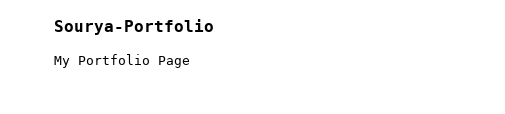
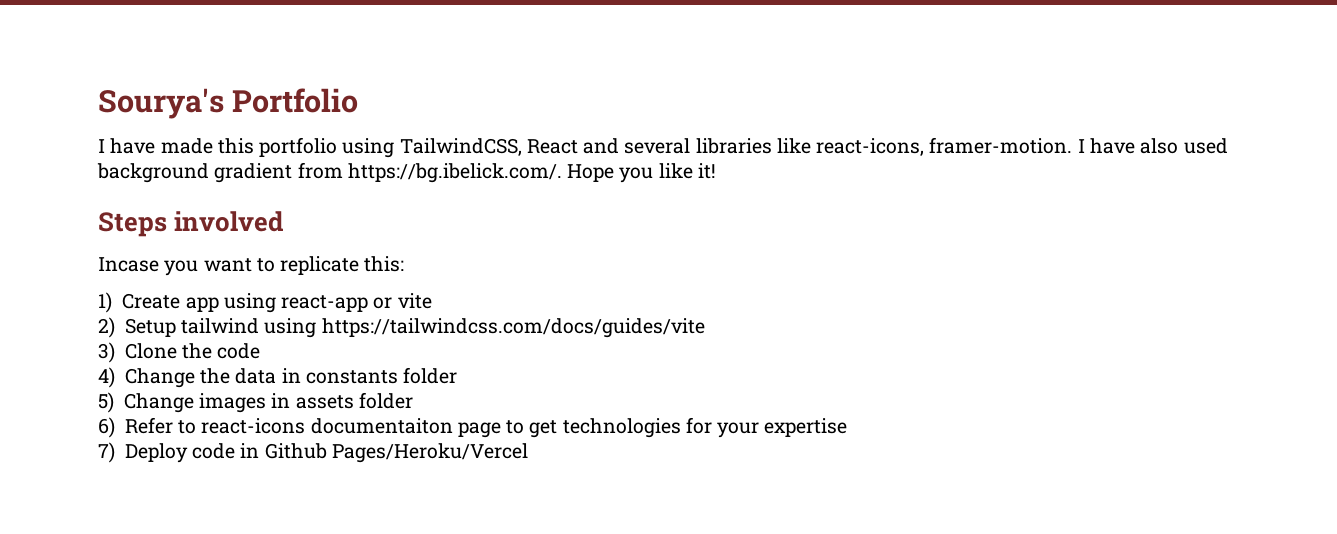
[54,19,214,35] [54,54,190,68] Sourya-Portfolio // My Portfolio Page -> [98,88,359,119] [98,137,1228,158] [97,162,716,183] [98,211,284,237] [98,256,405,276] [98,292,432,313] [98,317,705,338] [98,342,261,363] [98,367,458,388] [98,392,413,413] [98,417,848,438] [98,442,528,463] Sourya's Portfolio // I have made this portfolio using TailwindCSS, React and several libraries like react-icons, framer-motion. I have also used background gradient from https://bg.ibelick.com/. Hope you like it! // Steps involved // Incase you want to replicate this: // 1) Create app using react-app or vite // 2) Setup tailwind using https://tailwindcss.com/docs/guides/vite // 3) Clone the code // 4) Change the data in constants folder // 5) Change images in assets folder // 6) Refer to react-icons documentaiton page to get technologies for your expertise // 7) Deploy code in Github Pages/Heroku/Vercel

